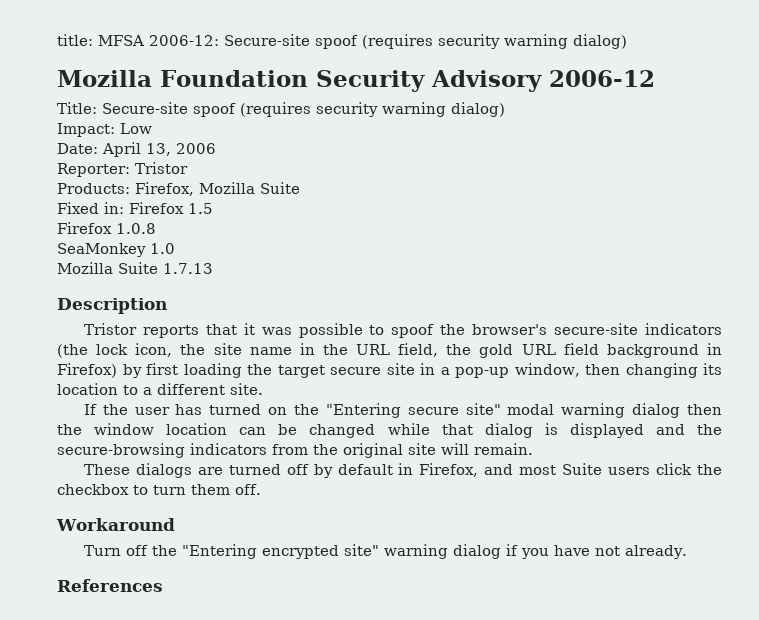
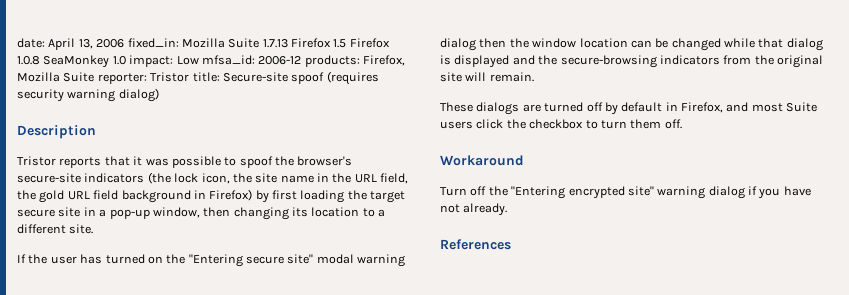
[57,34,627,49] [57,70,655,92] [57,102,505,117] [57,123,152,137] [57,142,216,157] [57,162,188,177] [57,182,300,196] [57,202,213,214] [57,222,156,234] [57,243,175,257] [57,262,213,274] title: MFSA 2006-12: Secure-site spoof (requires security warning dialog) // Mozilla Foundation Security Advisory 2006-12 // Title: Secure-site spoof (requires security warning dialog) // Impact: Low // Date: April 13, 2006 // Reporter: Tristor // Products: Firefox, Mozilla Suite // Fixed in: Firefox 1.5 // Firefox 1.0.8 // SeaMonkey 1.0 // Mozilla Suite 1.7.13 -> [17,38,390,50] [17,55,405,68] [17,71,379,85] [17,88,159,102] date: April 13, 2006 fixed_in: Mozilla Suite 1.7.13 Firefox 1.5 Firefox 1.0.8 SeaMonkey 1.0 impact: Low mfsa_id: 2006-12 products: Firefox, Mozilla Suite reporter: Tristor title: Secure-site spoof (requires security warning dialog)

